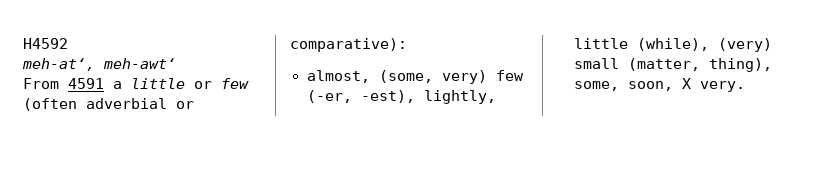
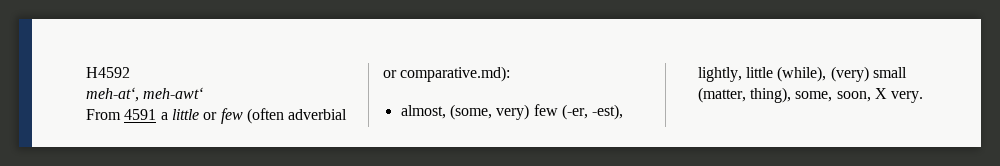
[290,38,407,52] comparative): -> [400,66,511,82] comparative.md):

